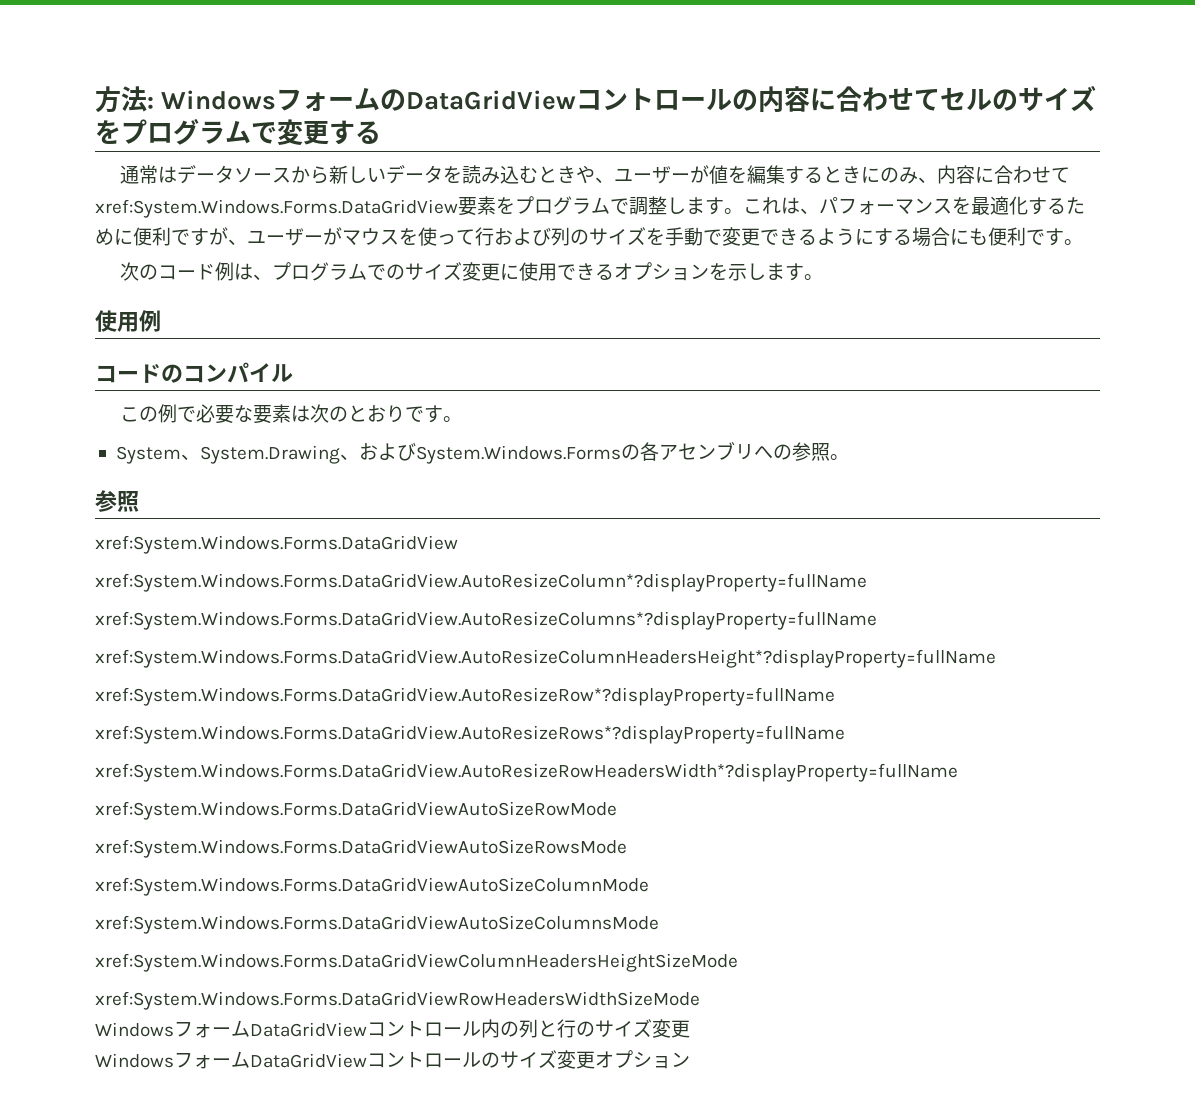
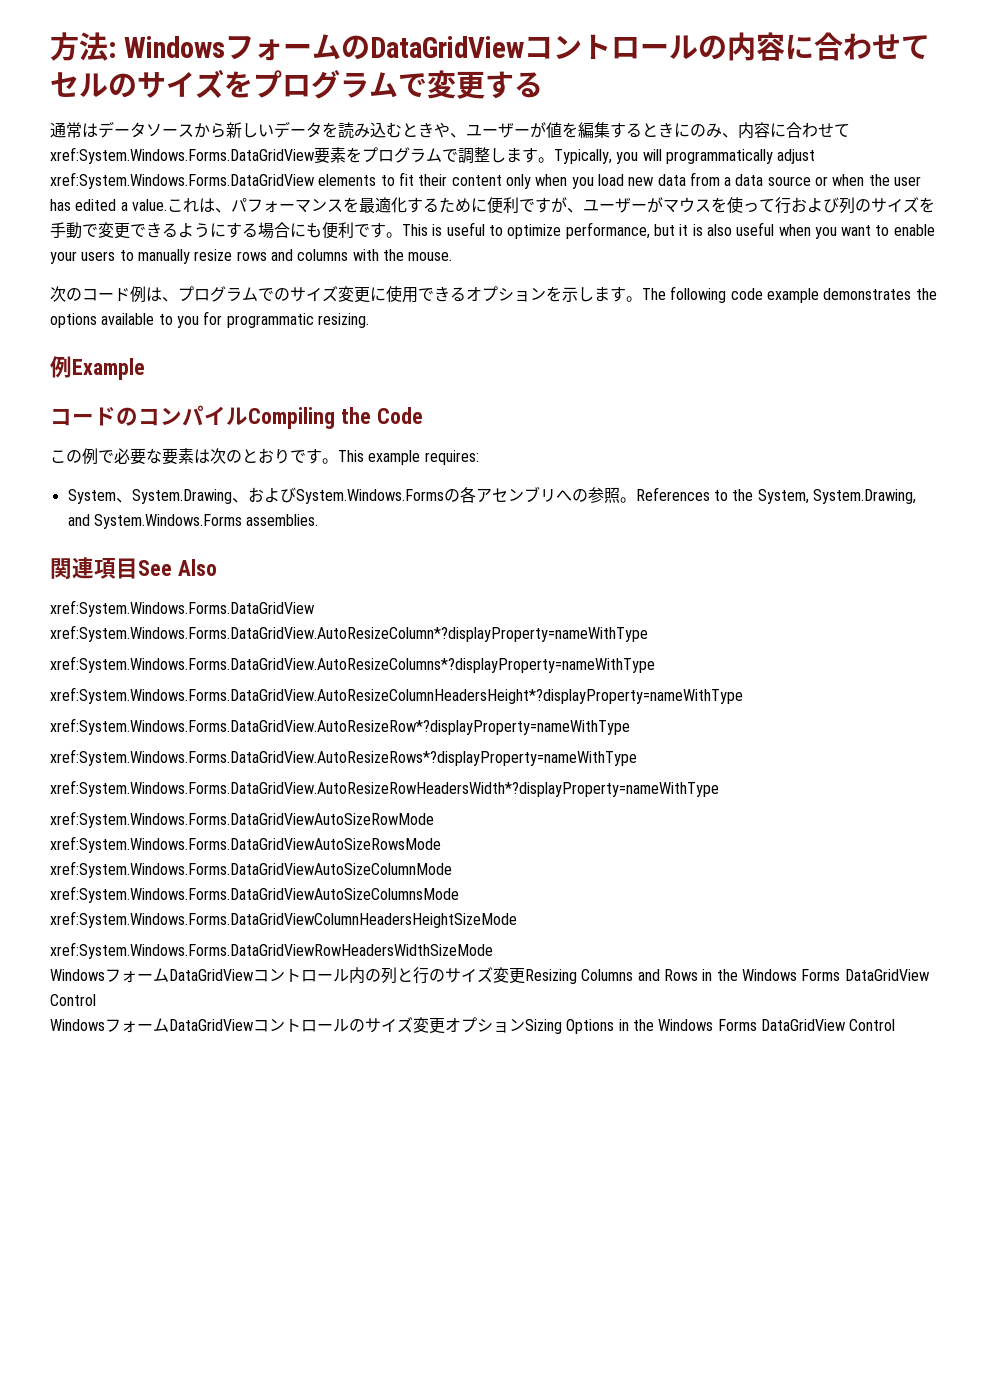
(743, 211) none -> [554,149,816,164] [50,172,922,189] [50,199,167,211] Typically, you will programmatically adjust xref:System.Windows.Forms.DataGridView elements to fit their content only when you load new data from a data source or when the user has edited a value.
(1083, 242) none -> [402,222,935,239] [50,249,453,264] This is useful to optimize performance, but it is also useful when you want to enable your users to manually resize rows and columns with the mouse.
[95,310,161,332] // 使用例 -> [642,286,937,303] [50,311,369,328] [50,356,145,380] The following code example demonstrates the options available to you for programmatic resizing. // 例Example
(293, 373) none -> [248,407,423,429] Compiling the Code
(463, 419) none -> [338,450,479,465] This example requires:
[95,490,139,512] [95,535,458,554] [95,573,867,592] [95,611,877,630] [95,649,996,668] [95,687,835,706] [95,725,845,744] [95,763,958,782] // 参照 // xref:System.Windows.Forms.DataGridView // xref:System.Windows.Forms.DataGridView.AutoResizeColumn*?displayProperty=fullName // xref:System.Windows.Forms.DataGridView.AutoResizeColumns*?displayProperty=fullName // xref:System.Windows.Forms.DataGridView.AutoResizeColumnHeadersHeight*?displayProperty=fullName // xref:System.Windows.Forms.DataGridView.AutoResizeRow*?displayProperty=fullName // xref:System.Windows.Forms.DataGridView.AutoResizeRows*?displayProperty=fullName // xref:System.Windows.Forms.DataGridView.AutoResizeRowHeadersWidth*?displayProperty=fullName -> [635,487,916,504] [67,514,319,529] [50,557,217,579] [50,600,314,617] [50,625,648,642] [50,656,655,673] [50,687,743,704] [50,718,630,735] [50,749,637,766] [50,780,719,797] References to the System, System.Drawing, and System.Windows.Forms assemblies. // 関連項目See Also // xref:System.Windows.Forms.DataGridView // xref:System.Windows.Forms.DataGridView.AutoResizeColumn*?displayProperty=nameWithType // xref:System.Windows.Forms.DataGridView.AutoResizeColumns*?displayProperty=nameWithType // xref:System.Windows.Forms.DataGridView.AutoResizeColumnHeadersHeight*?displayProperty=nameWithType // xref:System.Windows.Forms.DataGridView.AutoResizeRow*?displayProperty=nameWithType // xref:System.Windows.Forms.DataGridView.AutoResizeRows*?displayProperty=nameWithType // xref:System.Windows.Forms.DataGridView.AutoResizeRowHeadersWidth*?displayProperty=nameWithType
(690, 1029) none -> [525,969,929,984] [50,994,96,1006] Resizing Columns and Rows in the Windows Forms DataGridView Control
(690, 1059) none -> [525,1019,896,1034] Sizing Options in the Windows Forms DataGridView Control

